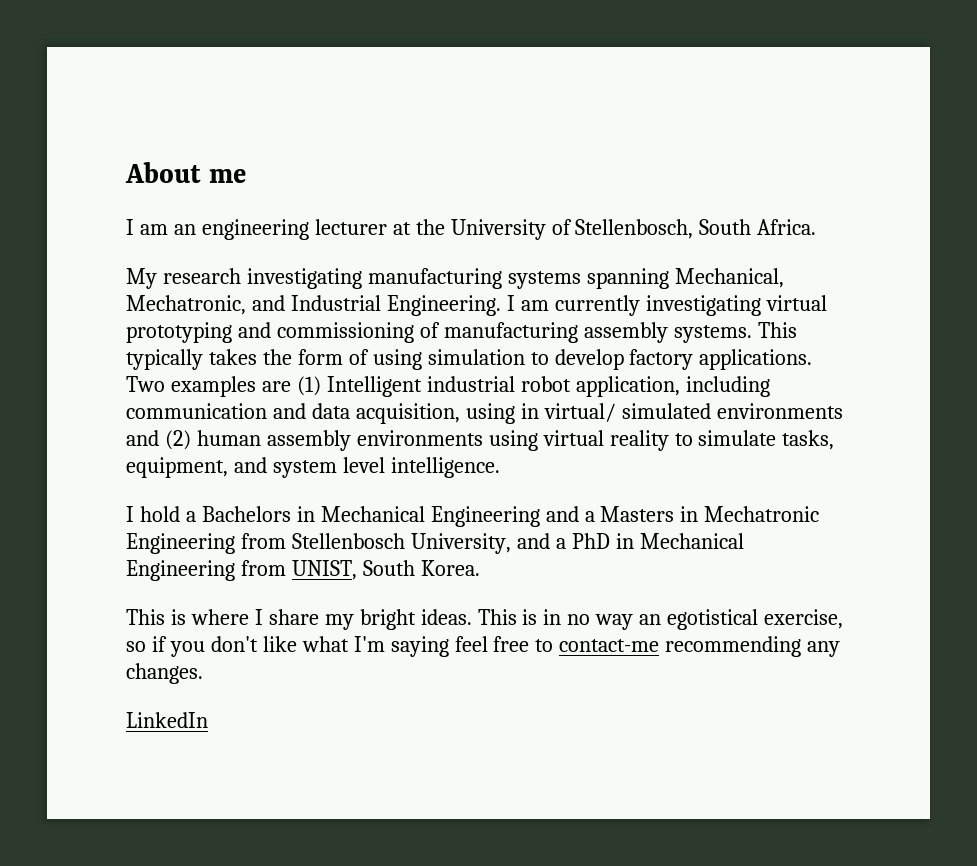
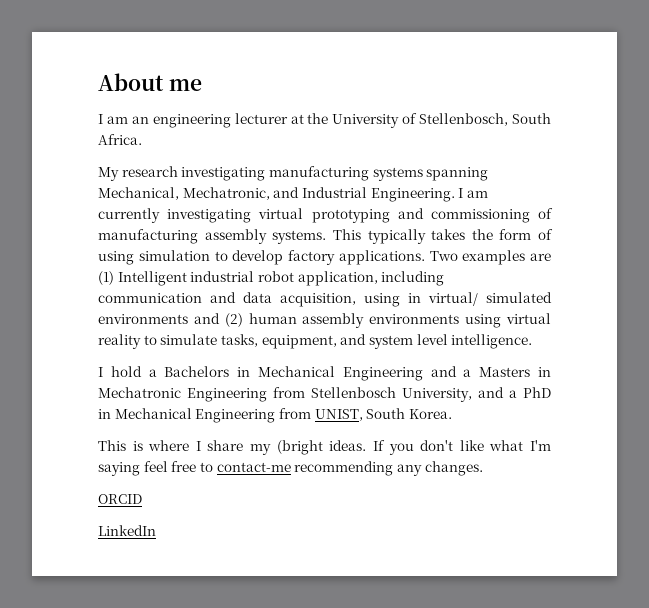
[359,609,844,630] [126,636,167,652] bright ideas. This is in no way an egotistical exercise, so if -> [276,440,385,455] (bright ideas. If
(203, 673) none -> [98,494,142,504] // ORCID

